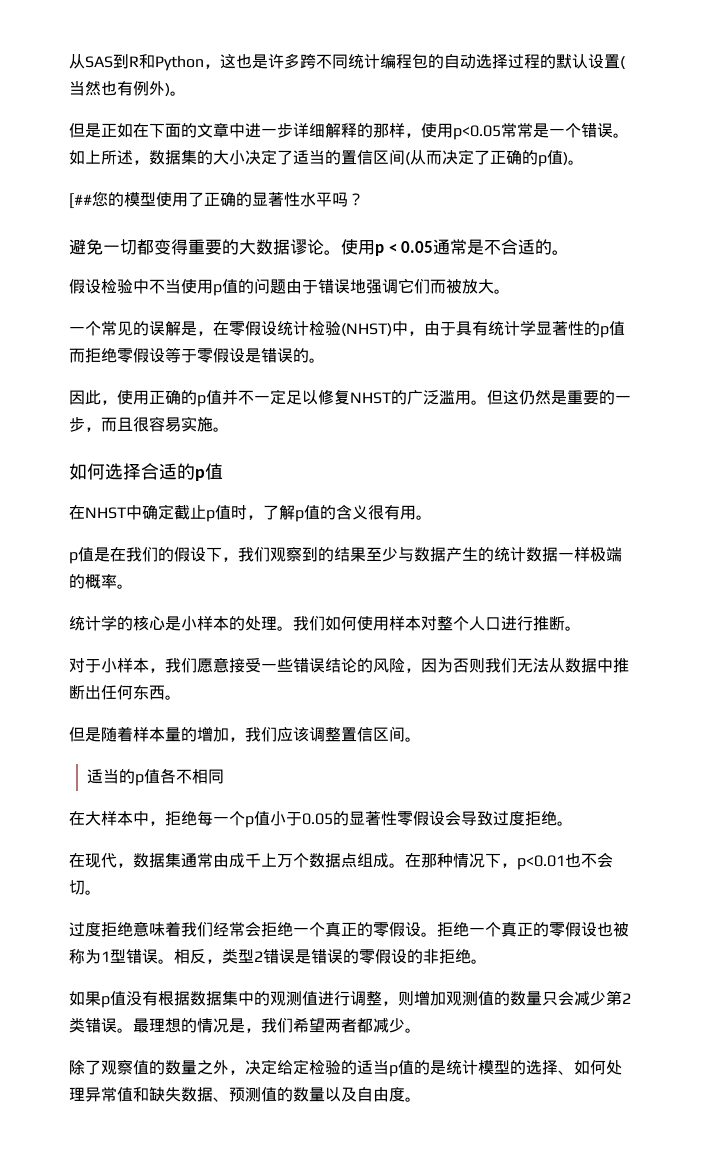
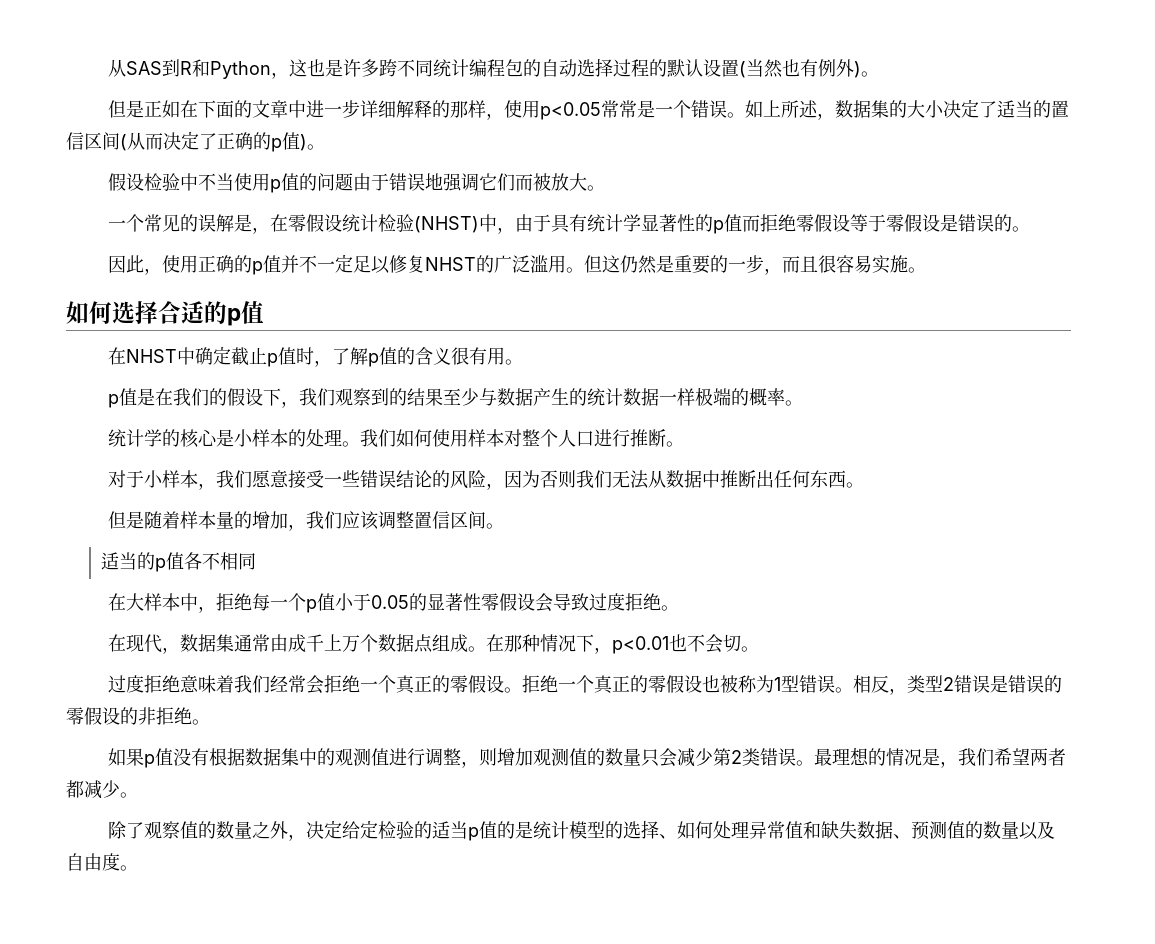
[69,191,364,209] [69,239,570,256] // [##您的模型使用了正确的显著性水平吗？ // 避免一切都变得重要的大数据谬论。使用p < 0.05通常是不合适的。 -> (325, 147) none

